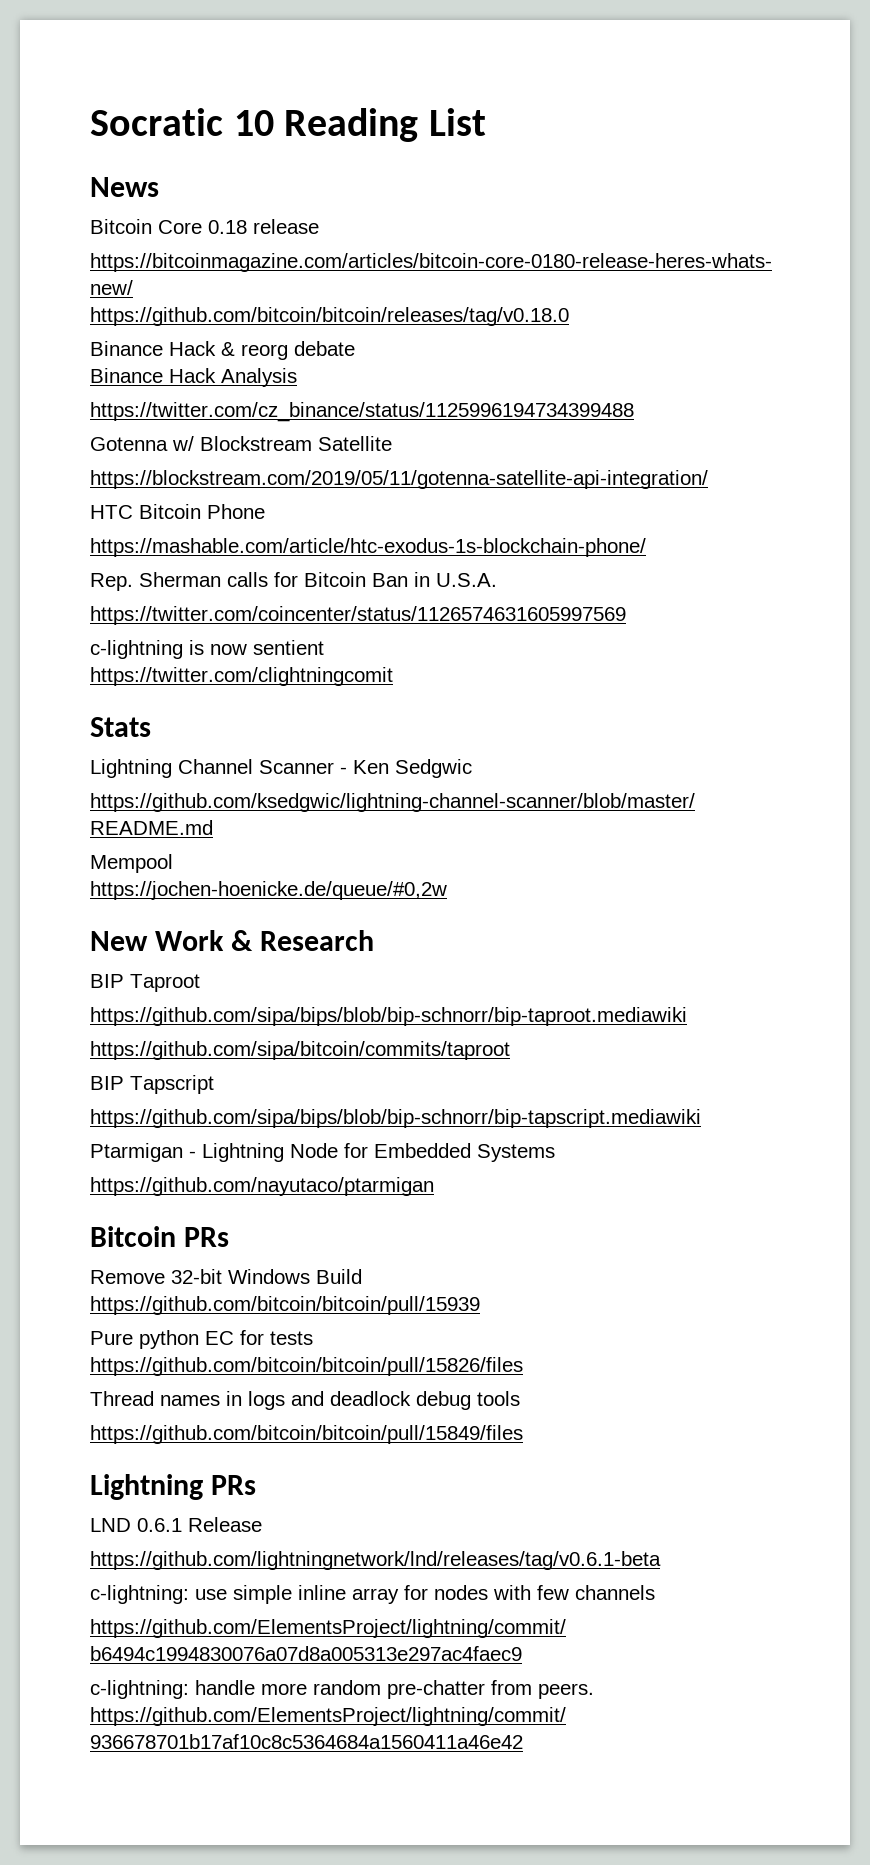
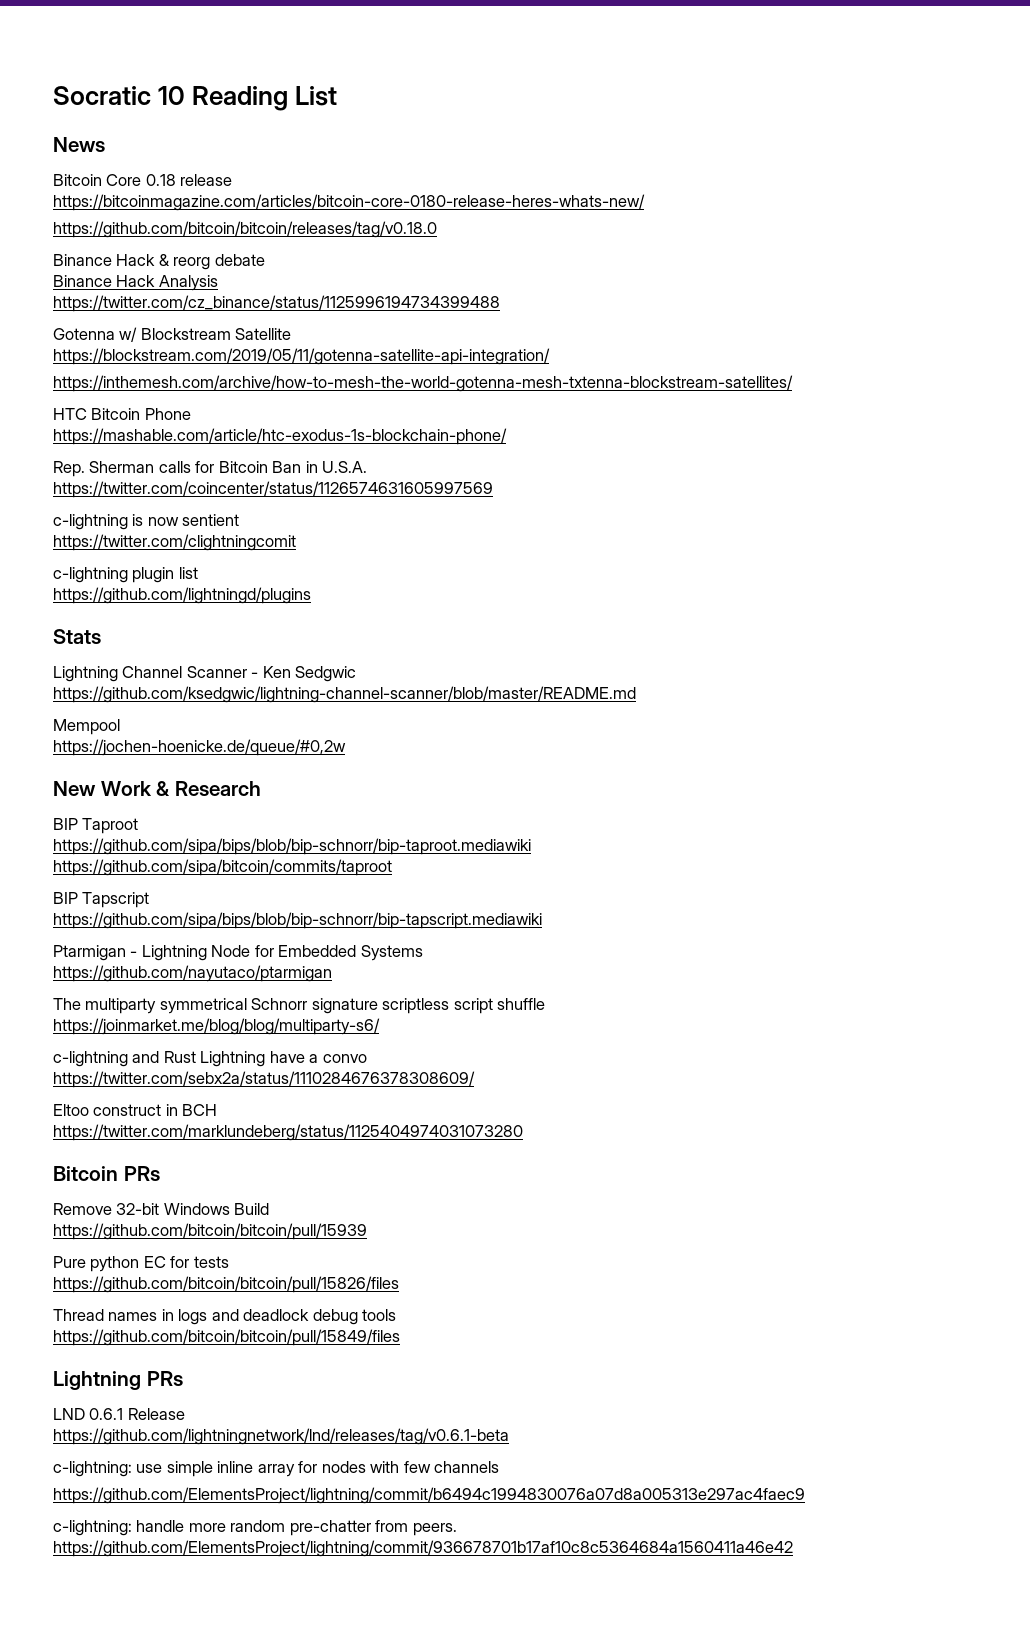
(708, 479) none -> [53,375,793,392] // https://inthemesh.com/archive/how-to-mesh-the-world-gotenna-mesh-txtenna-blockstream-satellites/
(393, 676) none -> [53,567,198,583] [53,587,311,604] // c-lightning plugin list // https://github.com/lightningd/plugins
(434, 1186) none -> [53,998,546,1014] [53,1018,380,1035] [53,1051,367,1067] [53,1071,475,1088] [53,1104,218,1116] [53,1124,523,1141] // The multiparty symmetrical Schnorr signature scriptless script shuffle // https://joinmarket.me/blog/blog/multiparty-s6/ // c-lightning and Rust Lightning have a convo // https://twitter.com/sebx2a/status/1110284676378308609/ // Eltoo construct in BCH // https://twitter.com/marklundeberg/status/1125404974031073280

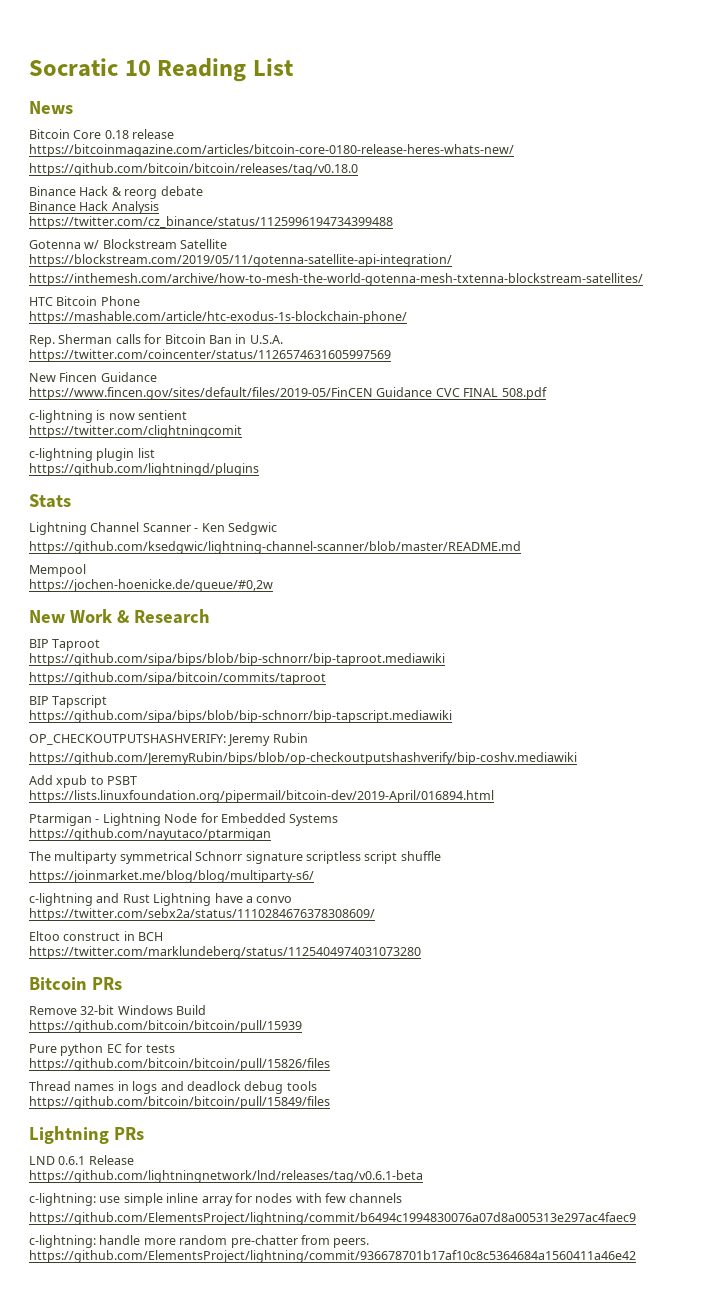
(493, 489) none -> [29,372,157,382] [29,387,547,400] // New Fincen Guidance // https://www.fincen.gov/sites/default/files/2019-05/FinCEN Guidance CVC FINAL 508.pdf
(542, 920) none -> [29,733,308,746] [29,752,577,765] [29,775,138,788] [29,790,494,803] // OP_CHECKOUTPUTSHASHVERIFY: Jeremy Rubin // https://github.com/JeremyRubin/bips/blob/op-checkoutputshashverify/bip-coshv.mediawiki // Add xpub to PSBT // https://lists.linuxfoundation.org/pipermail/bitcoin-dev/2019-April/016894.html

